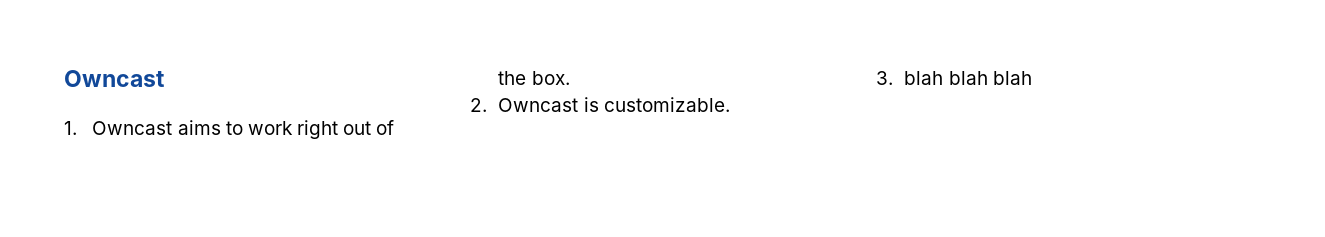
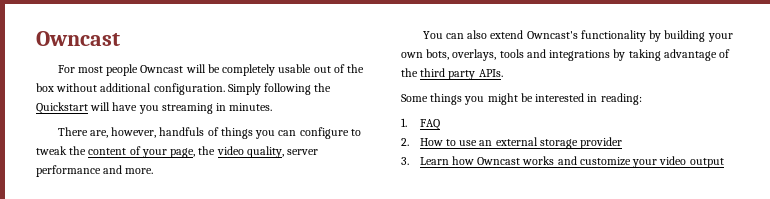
[64,120,395,139] [498,71,570,85] [470,97,730,112] [876,71,1032,85] 1. Owncast aims to work right out of the box. // 2. Owncast is customizable. // 3. blah blah blah -> [57,64,365,76] [36,83,332,95] [36,102,273,114] [57,127,361,139] [36,146,319,158] [36,165,154,177] [422,30,733,42] [401,49,731,61] [401,68,503,80] [401,93,642,105] [401,118,440,130] [401,137,623,149] [401,156,724,168] For most people Owncast will be completely usable out of the box without additional configuration. Simply following the Quickstart will have you streaming in minutes. // There are, however, handfuls of things you can configure to tweak the content of your page, the video quality, server performance and more. // You can also extend Owncast's functionality by building your own bots, overlays, tools and integrations by taking advantage of the third party APIs. // Some things you might be interested in reading: // 1. FAQ // 2. How to use an external storage provider // 3. Learn how Owncast works and customize your video output

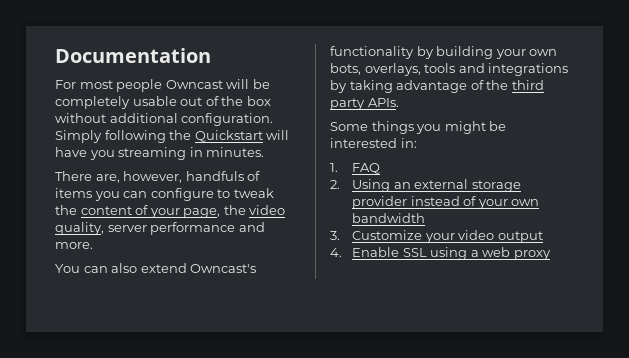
[36,31,120,46] Owncast -> [55,48,211,63] Documentation
[220,127,253,139] things -> [55,188,92,198] items
[587,93,642,105] in reading: -> [400,138,417,148] in:
[419,138,478,146] How to use -> [352,179,391,192] Using
[401,156,724,168] // 3. Learn how Owncast works and customize your video output -> [410,196,540,209] [352,213,426,223] [330,230,543,243] [330,247,551,260] instead of your own bandwidth // 3. Customize your video output // 4. Enable SSL using a web proxy

